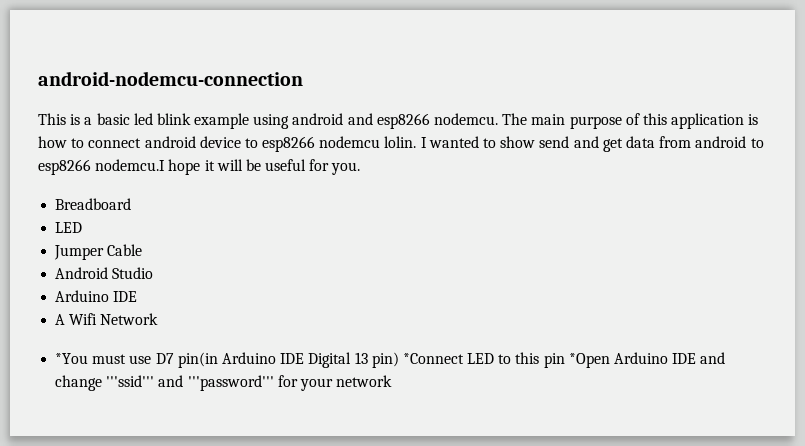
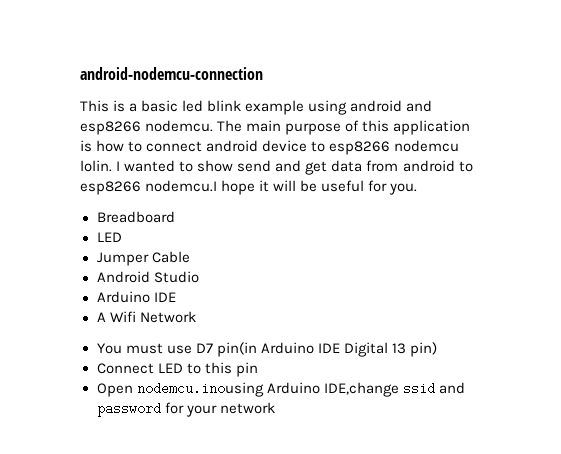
[55,353,89,364] *You -> [96,343,122,354] You
[402,353,464,364] *Connect -> [96,363,154,374] // Connect
[568,352,726,368] [55,375,274,391] *Open Arduino IDE and change '''ssid''' and '''password''' -> [96,382,465,397] [96,402,161,417] // Open nodemcu.inousing Arduino IDE,change ssid and password

